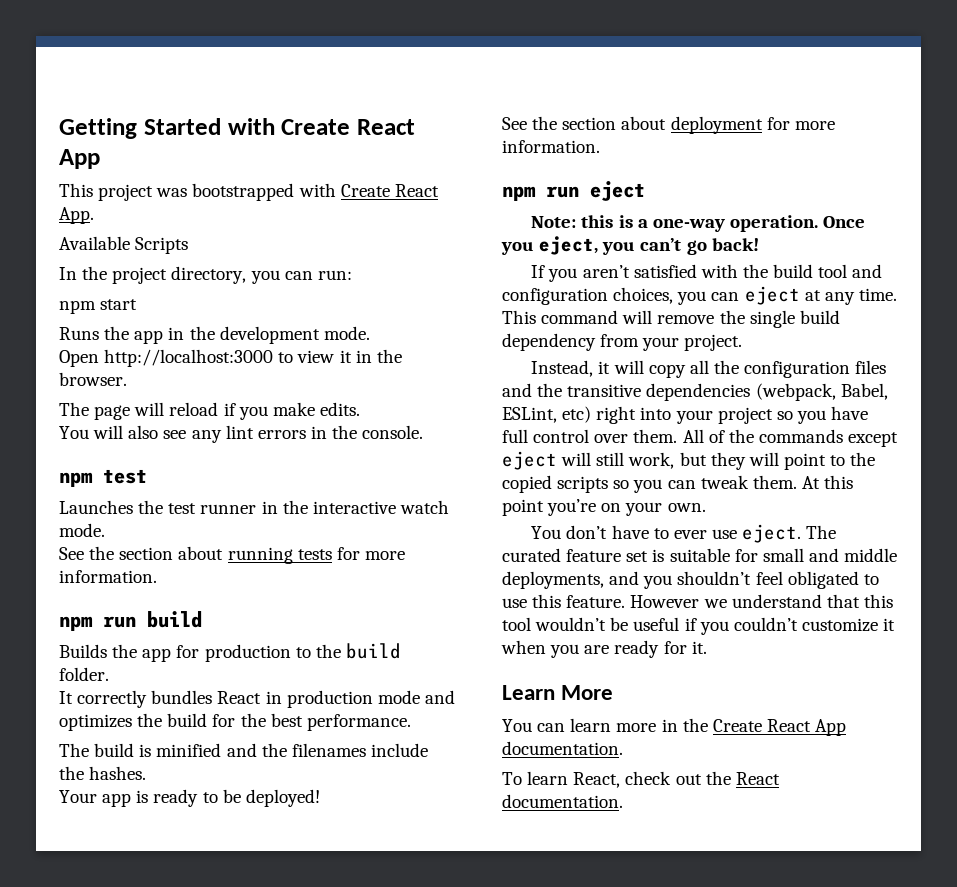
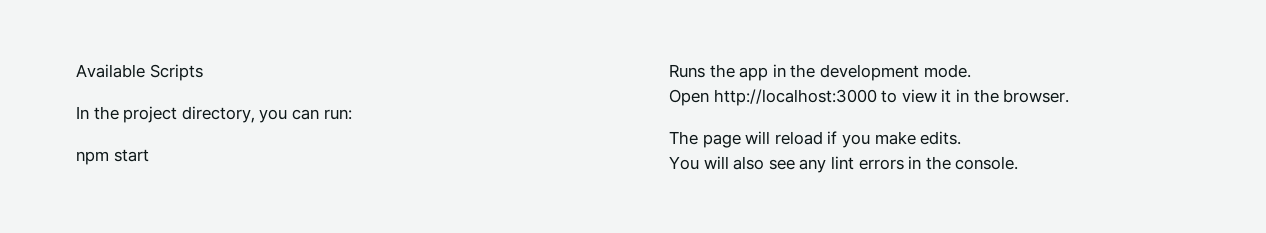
[59,118,415,139] [59,149,100,169] [59,183,439,201] [59,207,94,224] Getting Started with Create React App // This project was bootstrapped with Create React App. // -> (76, 71) none
[59,469,147,487] [59,500,449,514] [59,523,105,537] [59,546,405,564] [59,570,157,583] [59,611,202,631] [59,643,401,662] [59,667,109,681] [59,690,455,708] [59,713,411,731] [59,743,428,757] [59,766,147,780] [59,789,320,807] [502,116,835,134] [502,140,600,153] [502,181,645,201] [531,215,866,232] [501,236,759,255] [531,264,883,282] [502,286,897,305] [502,310,840,328] [502,333,743,351] [531,360,887,378] [502,383,888,401] [502,406,869,424] [502,429,899,447] [502,451,876,470] [502,475,854,493] [502,499,706,516] [531,524,837,543] [502,548,898,562] [502,571,879,589] [502,594,893,608] [502,617,896,635] [501,640,707,658] [502,685,614,700] [502,718,847,736] [502,741,623,755] [502,771,780,788] [502,794,623,808] // npm test // Launches the test runner in the interactive watch mode. // See the section about running tests for more information. // npm run build // Builds the app for production to the build folder. // It correctly bundles React in production mode and optimizes the build for the best performance. // The build is minified and the filenames include the hashes. // Your app is ready to be deployed! // See the section about deployment for more information. // npm run eject // Note: this is a one-way operation. Once you eject, you can’t go back! // If you aren’t satisfied with the build tool and configuration choices, you can eject at any time. This command will remove the single build dependency from your project. // Instead, it will copy all the configuration files and the transitive dependencies (webpack, Babel, ESLint, etc) right into your project so you have full control over them. All of the commands except eject will still work, but they will point to the copied scripts so you can tweak them. At this point you’re on your own. // You don’t have to ever use eject. The curated feature set is suitable for small and middle deployments, and you shouldn’t feel obligated to use this feature. However we understand that this tool wouldn’t be useful if you couldn’t customize it when you are ready for it. // Learn More // You can learn more in the Create React App documentation. // To learn React, check out the React documentation. -> (1019, 163) none

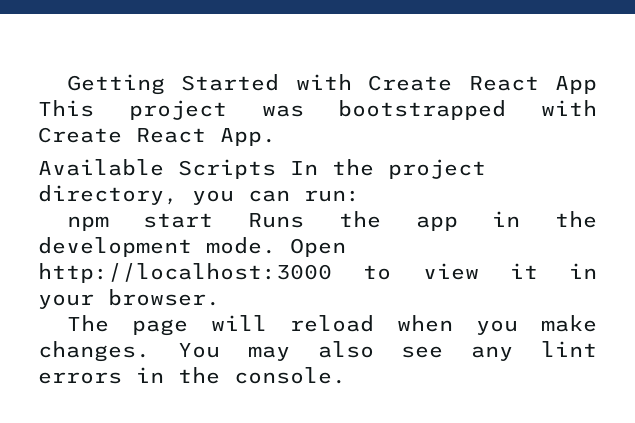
(76, 71) none -> [66,74,597,95] [38,100,597,120] [38,127,276,146] Getting Started with Create React App This project was bootstrapped with Create React App. //
(203, 72) // -> (276, 169) none
(149, 155) // -> (214, 220) none
(971, 71) // -> (276, 245) none
[973,89,999,103] the -> [38,294,94,309] your
[827,131,838,144] if -> [396,315,453,332] when
[920,131,962,145] [669,156,729,170] edits. // You will -> [38,341,290,362] changes. You may

